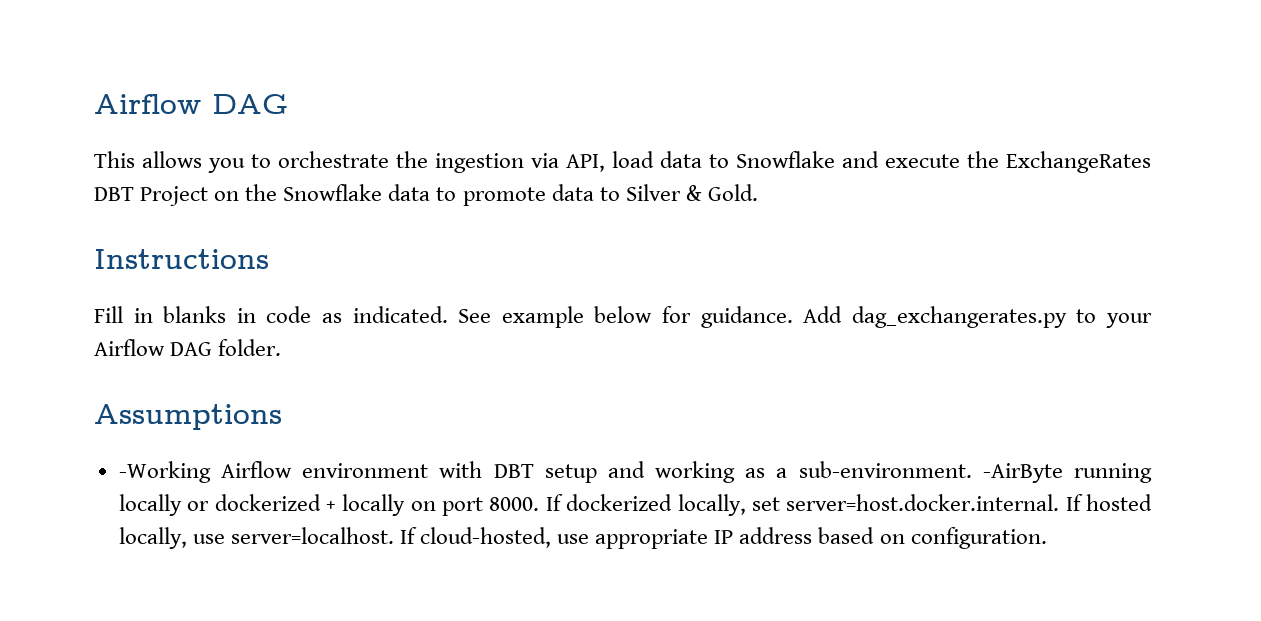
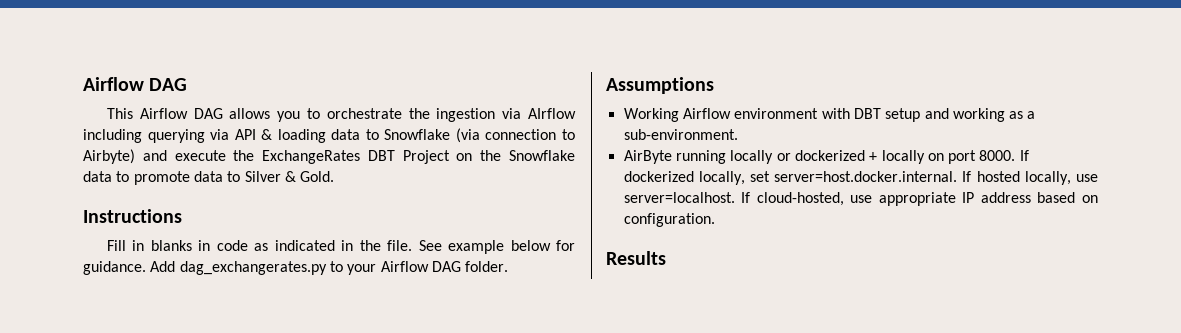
(135, 159) none -> [139,108,223,119] Airflow DAG
[566,151,835,172] API, load data to Snowflake -> [528,108,576,119] [83,128,576,143] [83,149,135,164] AIrflow including querying via API & loading data to Snowflake (via connection to Airbyte)
[352,306,448,323] indicated. -> [274,240,413,251] indicated in the file.
[118,461,211,483] -Working -> [623,108,679,122] Working
[982,463,1063,483] -AirByte -> [623,150,672,164] // AirByte
(1047, 538) none -> [606,251,666,265] // Results

